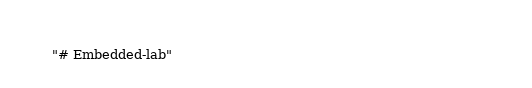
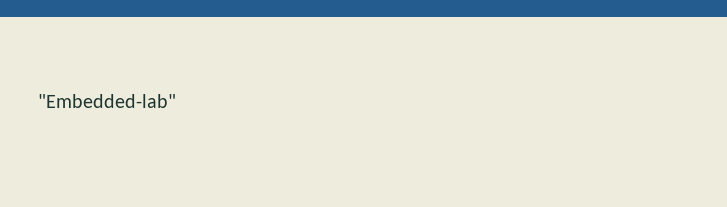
[52,49,172,59] "# Embedded-lab" -> [38,94,176,108] "Embedded-lab"

